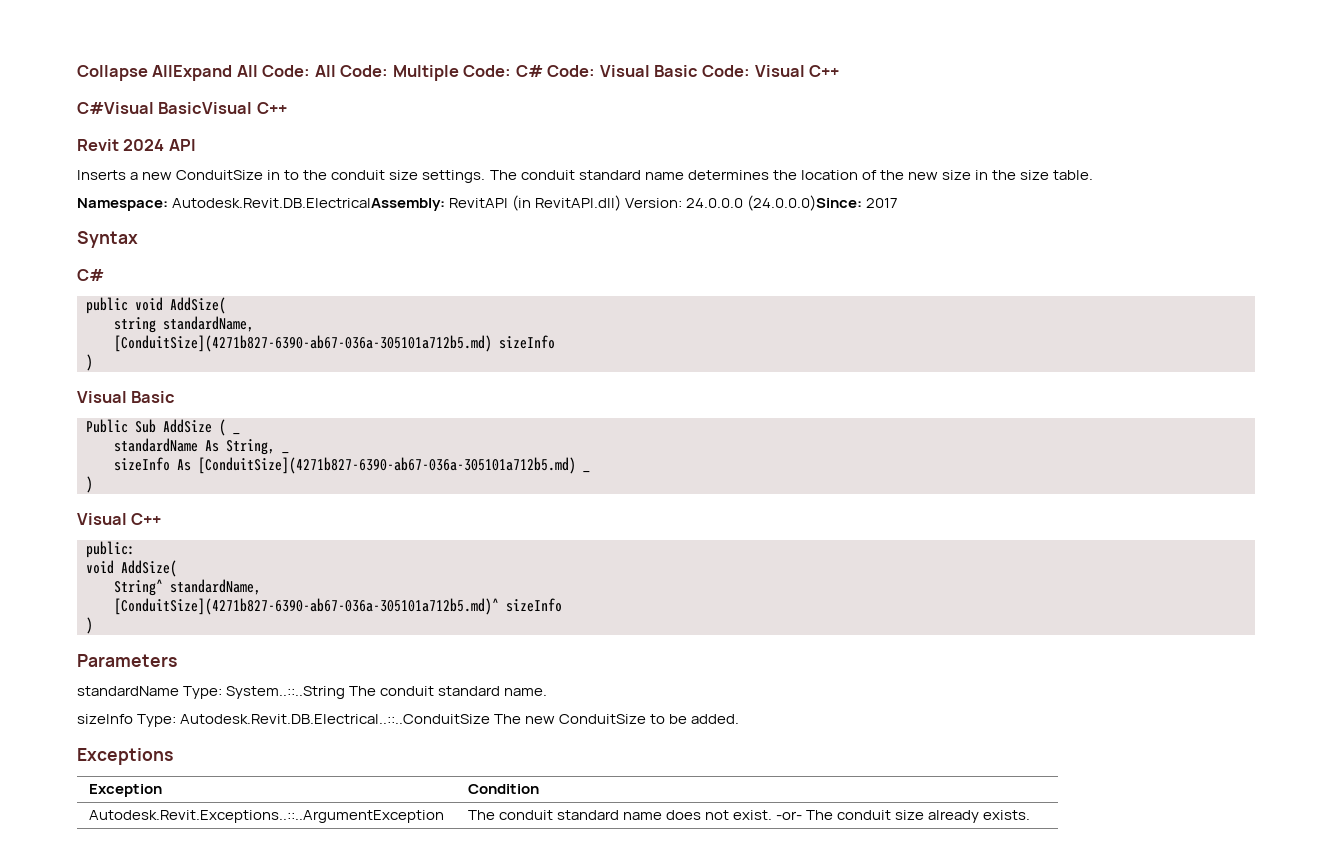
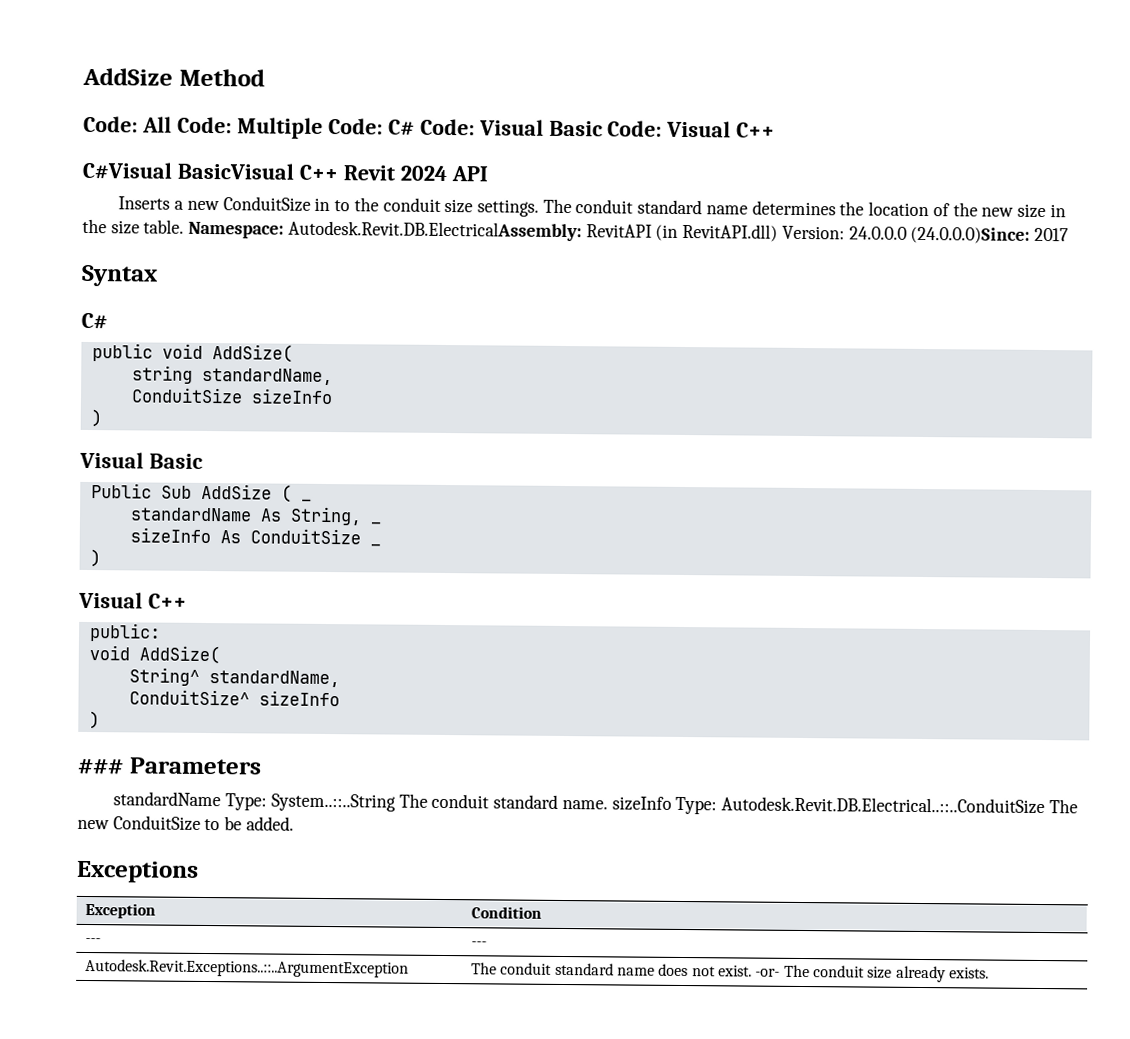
[77,65,258,81] Collapse AllExpand All -> [82,67,265,87] AddSize Method //
(287, 108) // -> (338, 172) none
(1094, 175) // -> (185, 226) none
[114,335,492,352] [ConduitSize](4271b827-6390-ab67-036a-305101a712b5.md) -> [130,387,243,404] ConduitSize
[198,457,576,474] [ConduitSize](4271b827-6390-ab67-036a-305101a712b5.md) -> [249,528,361,545] ConduitSize
[114,598,562,615] [86,617,93,634] [ConduitSize](4271b827-6390-ab67-036a-305101a712b5.md)^ sizeInfo // ) // -> [128,689,340,707] [88,711,100,730] [77,757,123,775] ConduitSize^ sizeInfo // ) // ###
(548, 692) // -> (608, 804) none
(539, 789) none -> [85,937,102,944] [471,941,488,947] // --- | ---

